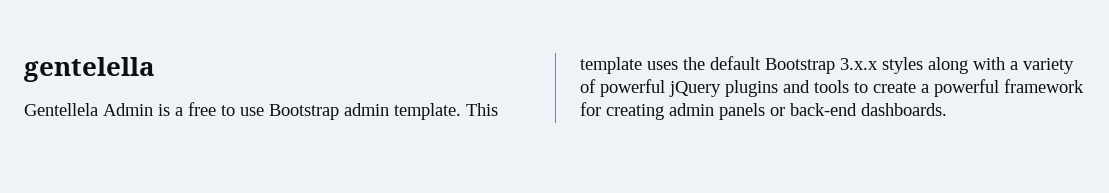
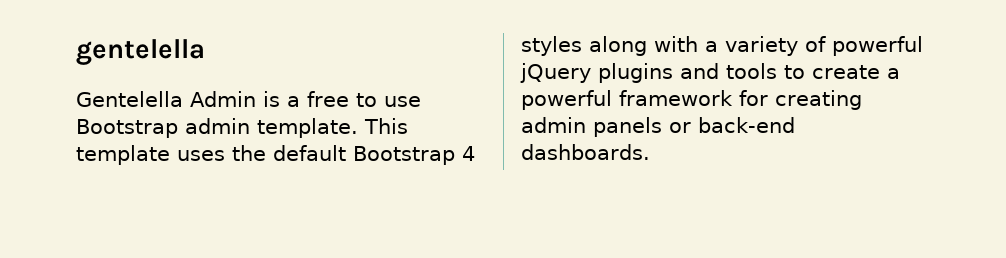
[24,103,98,116] Gentellela -> [76,91,183,107] Gentelella
[840,58,878,70] 3.x.x -> [462,146,475,161] 4

